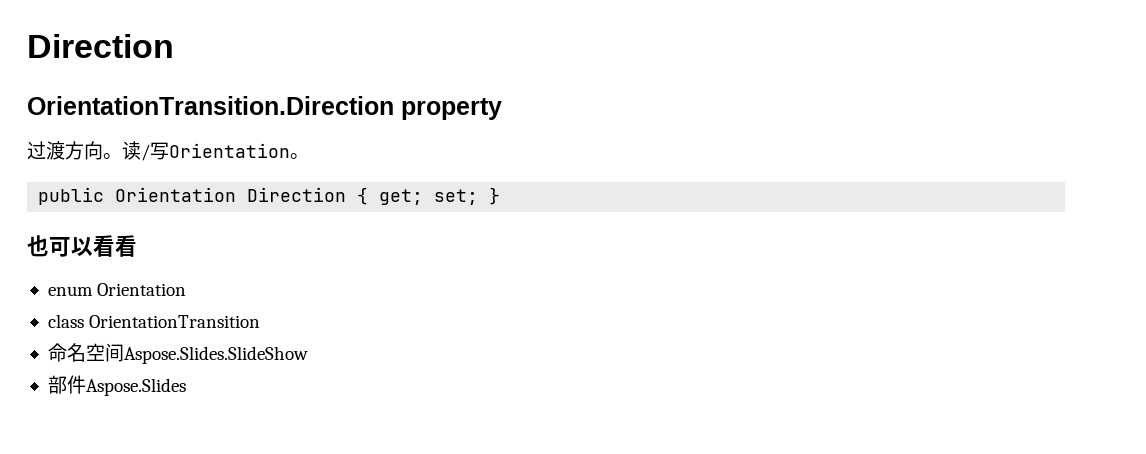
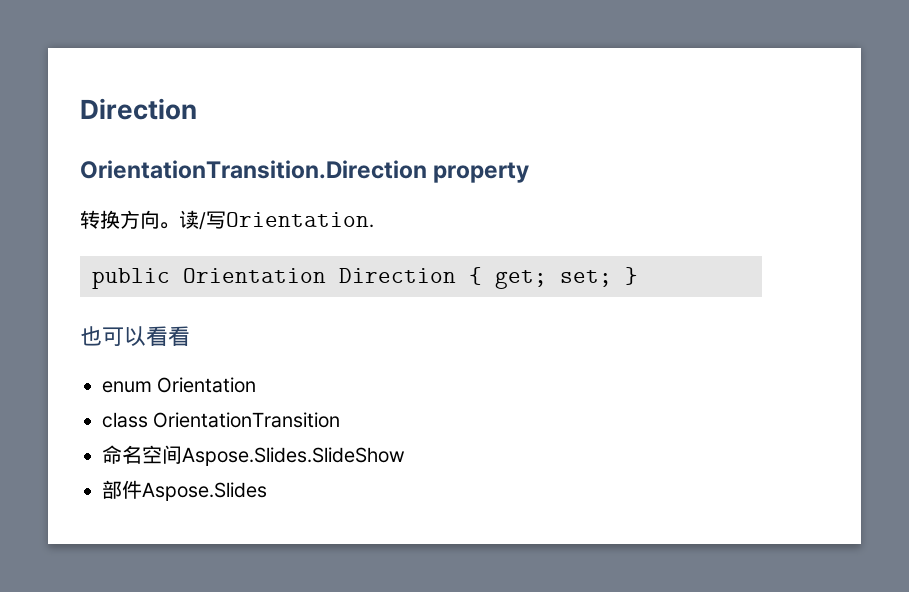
[27,141,65,160] 过渡 -> [80,210,120,229] 转换
[169,143,309,159] Orientation。 -> [226,212,374,228] Orientation.

